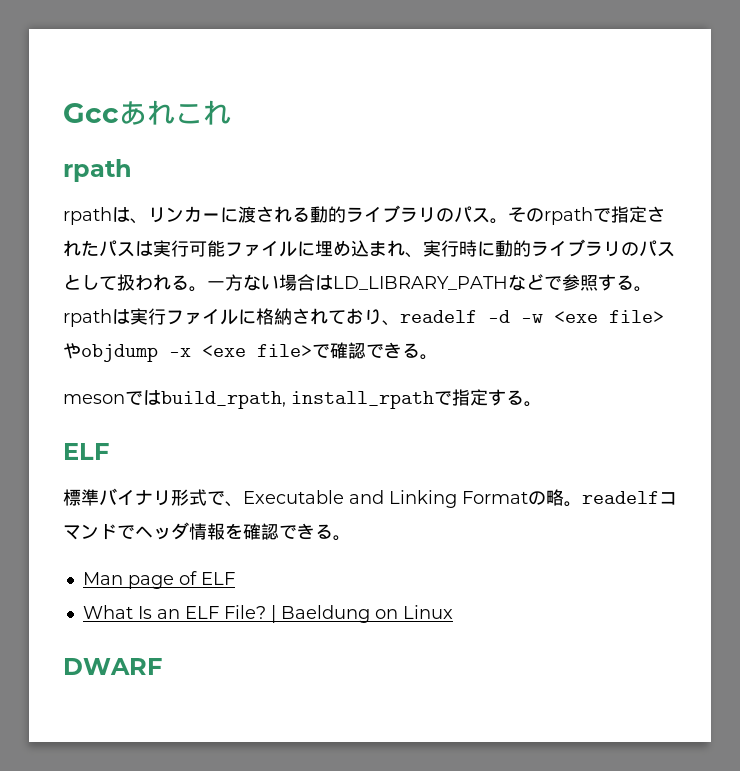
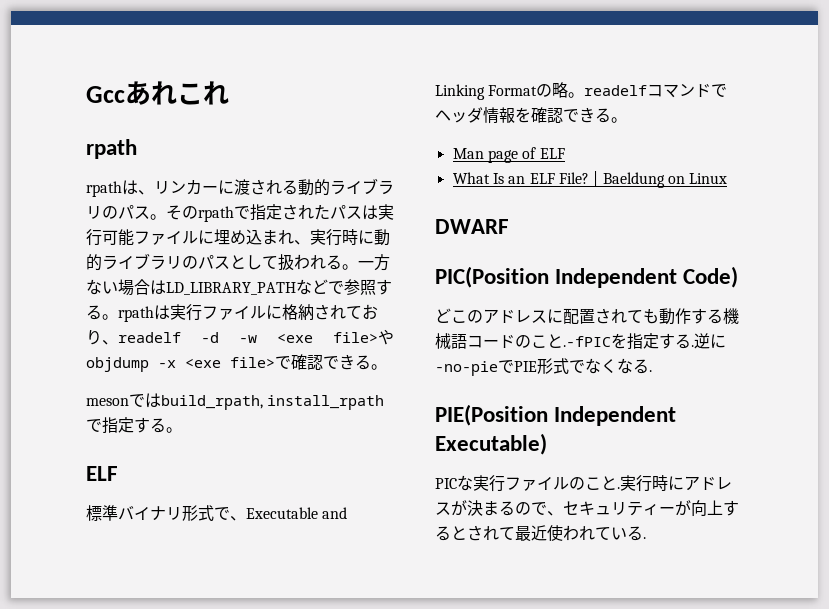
(162, 666) none -> [435,266,739,288] [435,308,739,325] [435,333,726,350] [435,358,652,376] [435,404,677,426] [435,433,547,455] [435,475,732,492] [435,500,739,516] [435,525,646,541] // PIC(Position Independent Code) // どこのアドレスに配置されても動作する機械語コードのこと.-fPICを指定する.逆に-no-pieでPIE形式でなくなる. // PIE(Position Independent Executable) // PICな実行ファイルのこと.実行時にアドレスが決まるので、セキュリティーが向上するとされて最近使われている.

